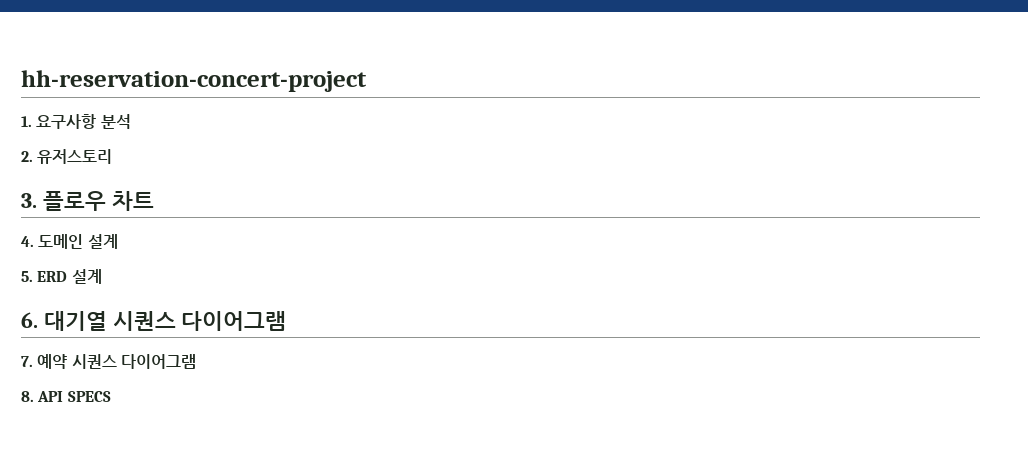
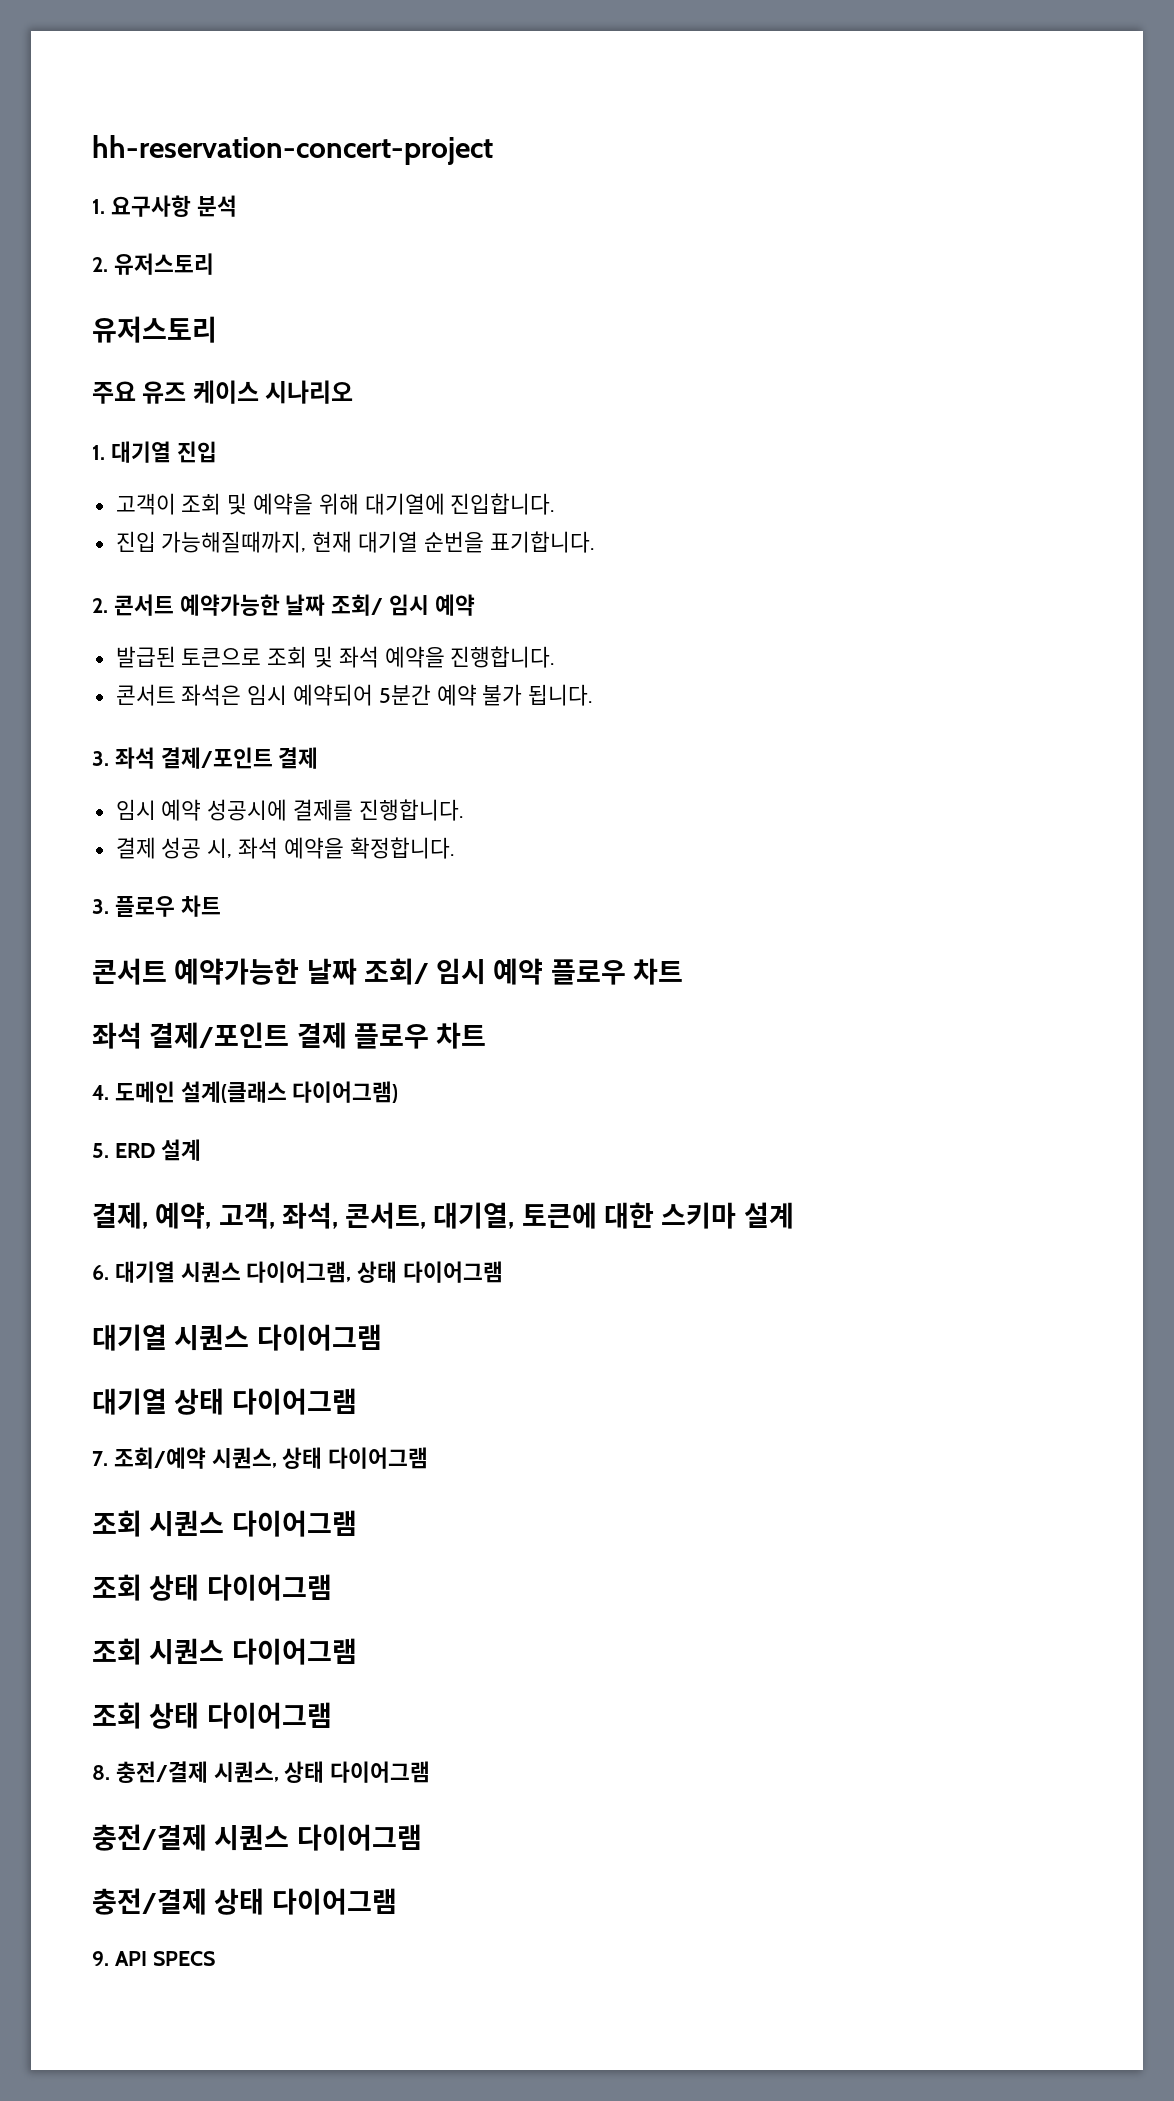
[21,193,37,208] 3. -> [92,316,217,343] [92,380,354,404] [92,441,217,463] [115,493,555,515] [115,531,594,553] [92,594,475,616] [115,646,555,668] [115,684,593,706] [92,747,319,769] [115,799,463,821] [115,837,454,859] [92,895,221,917] [92,958,684,985] [92,1022,347,1049] 유저스토리 // 주요 유즈 케이스 시나리오 // 1. 대기열 진입 // 고객이 조회 및 예약을 위해 대기열에 진입합니다. // 진입 가능해질때까지, 현재 대기열 순번을 표기합니다. // 2. 콘서트 예약가능한 날짜 조회/ 임시 예약 // 발급된 토큰으로 조회 및 좌석 예약을 진행합니다. // 콘서트 좌석은 임시 예약되어 5분간 예약 불가 됩니다. // 3. 좌석 결제/포인트 결제 // 임시 예약 성공시에 결제를 진행합니다. // 결제 성공 시, 좌석 예약을 확정합니다. // 3. 플로우 차트 // 콘서트 예약가능한 날짜 조회/ 임시 예약 플로우 차트 // 좌석 결제/포인트 결제
[87,234,118,249] 설계 -> [180,1081,399,1103] 설계(클래스 다이어그램)
[21,311,287,331] [21,354,196,369] [21,391,34,402] 6. 대기열 시퀀스 다이어그램 // 7. 예약 시퀀스 다이어그램 // 8. -> [92,1202,794,1229] [92,1261,504,1283] [92,1324,382,1351] [92,1388,357,1415] [92,1447,429,1469] [92,1510,357,1537] [92,1574,332,1601] [92,1638,357,1665] [92,1702,332,1729] [92,1761,431,1783] [92,1824,422,1851] [92,1888,397,1915] [92,1951,109,1966] 결제, 예약, 고객, 좌석, 콘서트, 대기열, 토큰에 대한 스키마 설계 // 6. 대기열 시퀀스 다이어그램, 상태 다이어그램 // 대기열 시퀀스 다이어그램 // 대기열 상태 다이어그램 // 7. 조회/예약 시퀀스, 상태 다이어그램 // 조회 시퀀스 다이어그램 // 조회 상태 다이어그램 // 조회 시퀀스 다이어그램 // 조회 상태 다이어그램 // 8. 충전/결제 시퀀스, 상태 다이어그램 // 충전/결제 시퀀스 다이어그램 // 충전/결제 상태 다이어그램 // 9.

